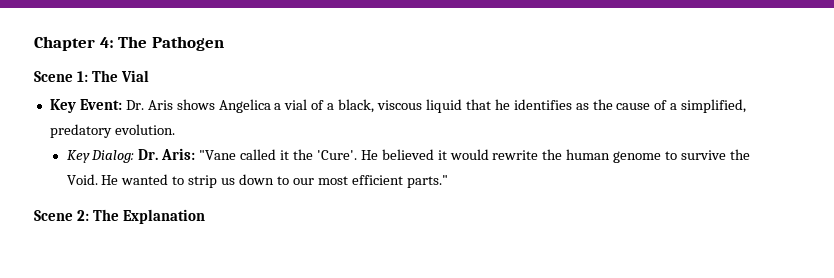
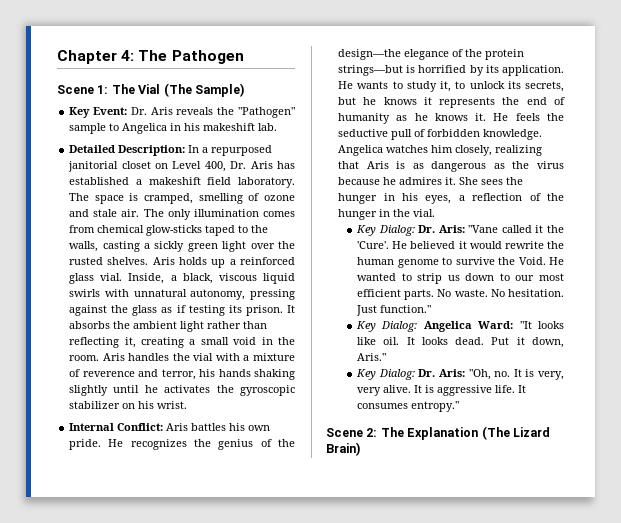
(150, 76) none -> [163,83,244,97] (The Sample)
[176,99,747,113] [49,124,175,138] shows Angelica a vial of a black, viscous liquid that he identifies as the cause of a simplified, predatory evolution. -> [176,107,295,118] [69,123,278,134] [69,145,273,156] [68,161,295,172] [69,177,295,188] [69,193,295,204] [69,209,295,220] [69,225,269,236] [69,241,295,252] [69,257,295,268] [69,273,295,284] [69,289,295,300] [69,305,295,316] [69,321,268,332] [69,337,295,348] [69,353,295,361] [69,369,296,380] [69,385,295,396] [69,401,188,409] [69,423,271,431] [69,439,295,450] [338,49,525,60] [338,65,564,76] [338,81,564,92] [338,97,565,108] [338,113,564,124] [338,129,543,140] [338,145,543,156] [338,161,564,172] [338,177,524,185] [338,193,564,204] [338,209,436,220] reveals the "Pathogen" sample to Angelica in his makeshift lab. // Detailed Description: In a repurposed janitorial closet on Level 400, Dr. Aris has established a makeshift field laboratory. The space is cramped, smelling of ozone and stale air. The only illumination comes from chemical glow-sticks taped to the walls, casting a sickly green light over the rusted shelves. Aris holds up a reinforced glass vial. Inside, a black, viscous liquid swirls with unnatural autonomy, pressing against the glass as if testing its prison. It absorbs the ambient light rather than reflecting it, creating a small void in the room. Aris handles the vial with a mixture of reverence and terror, his hands shaking slightly until he activates the gyroscopic stabilizer on his wrist. // Internal Conflict: Aris battles his own pride. He recognizes the genius of the design—the elegance of the protein strings—but is horrified by its application. He wants to study it, to unlock its secrets, but he knows it represents the end of humanity as he knows it. He feels the seductive pull of forbidden knowledge. Angelica watches him closely, realizing that Aris is as dangerous as the virus because he admires it. She sees the hunger in his eyes, a reflection of the hunger in the vial.
[406,175,448,188] parts." -> [404,289,564,300] [355,305,431,316] [355,321,564,332] [356,337,564,348] [356,353,386,361] [355,369,564,380] [356,385,526,396] [356,401,459,412] parts. No waste. No hesitation. Just function." // Key Dialog: Angelica Ward: "It looks like oil. It looks dead. Put it down, Aris." // Key Dialog: Dr. Aris: "Oh, no. It is very, very alive. It is aggressive life. It consumes entropy."
(206, 216) none -> [481,426,550,440] [326,442,360,456] (The Lizard Brain)

